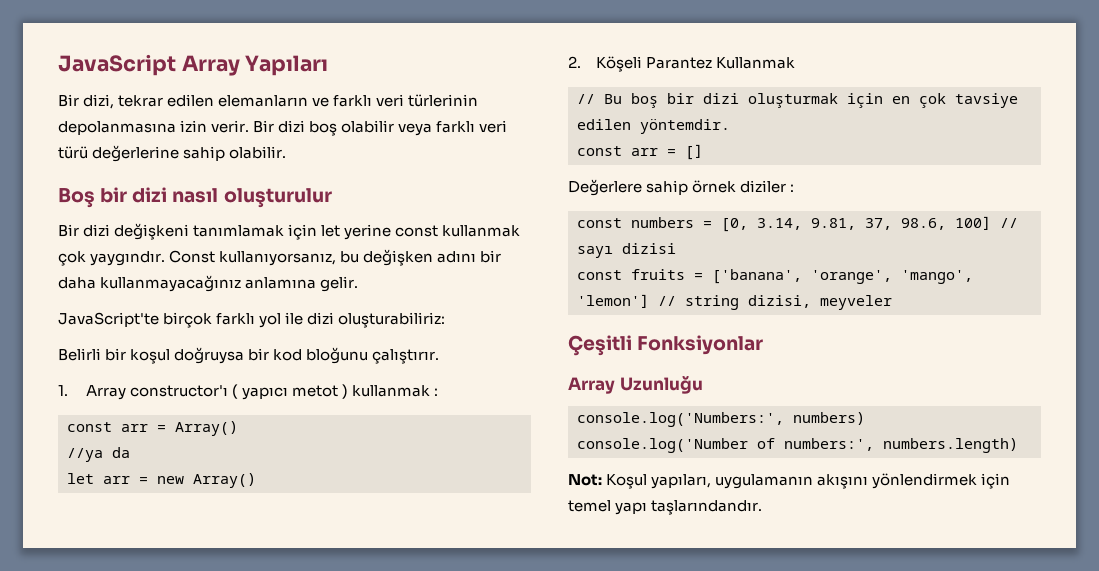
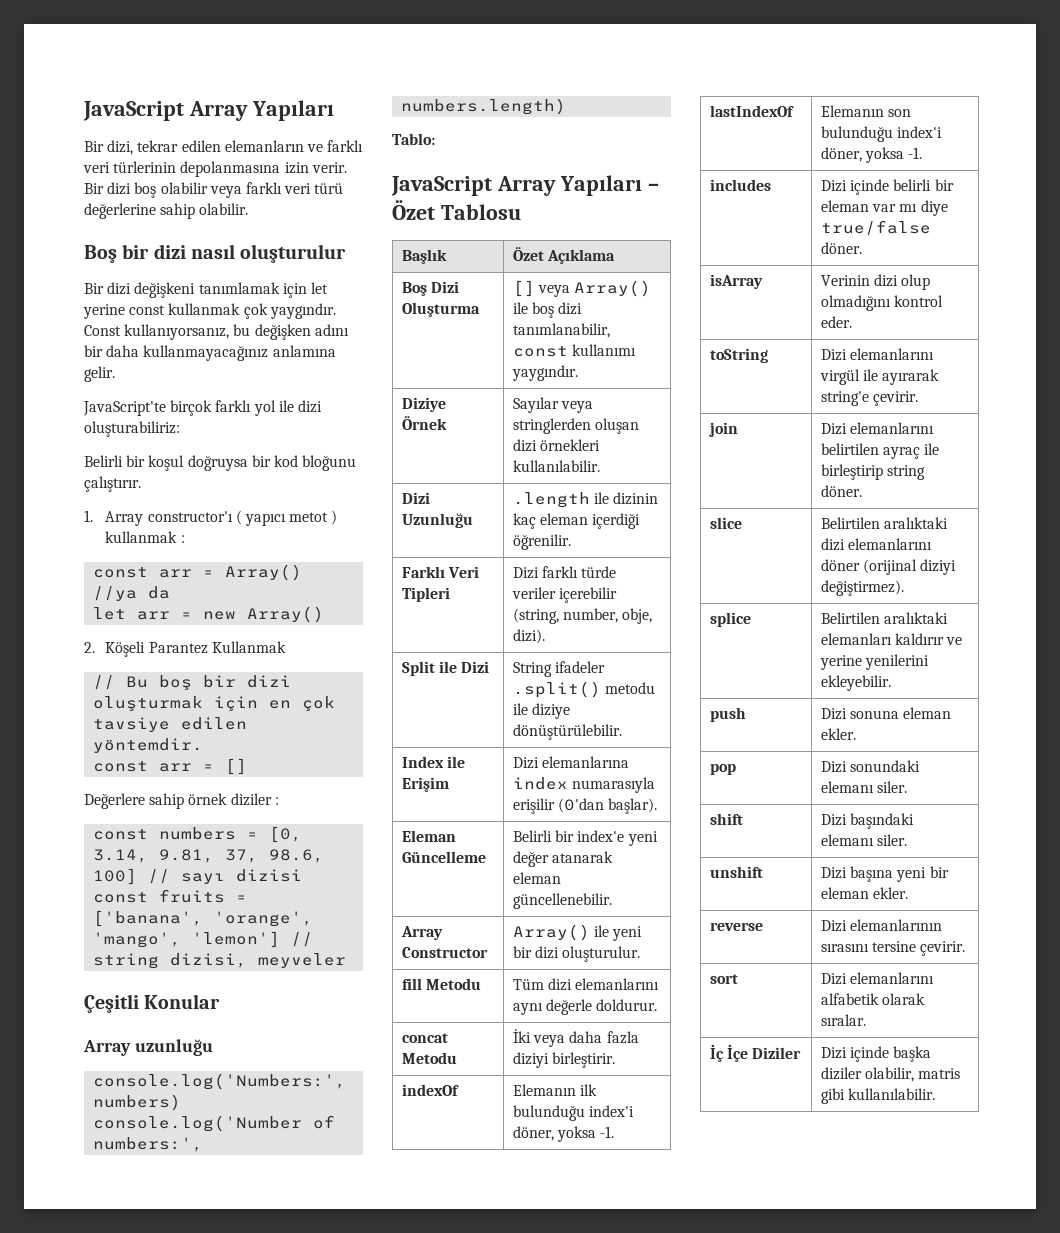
[637,335,764,355] [568,376,703,394] Fonksiyonlar // Array Uzunluğu -> [144,994,221,1009] [83,1039,213,1056] Konular // Array uzunluğu
[568,473,1011,489] [568,500,763,515] Not: Koşul yapıları, uygulamanın akışını yönlendirmek için temel yapı taşlarındandır. -> [392,133,435,145] [391,175,659,196] [392,200,521,220] [402,249,448,264] [513,247,616,264] [402,281,460,296] [402,302,481,317] [513,280,652,297] [513,302,583,318] [513,323,611,338] [513,344,637,357] [512,365,579,381] [402,397,447,412] [402,416,448,430] [513,397,594,413] [513,418,640,434] [513,439,601,452] [513,460,601,472] [402,492,431,504] [402,513,474,528] [513,492,659,508] [513,513,641,529] [513,534,572,550] [402,566,480,578] [402,587,451,602] [513,566,617,579] [512,587,618,603] [513,608,653,624] [513,629,546,644] [402,661,490,676] [513,661,606,677] [513,681,656,698] [513,703,571,719] [513,724,623,740] [402,756,466,768] [402,777,450,792] [513,756,630,769] [513,777,656,793] [513,798,658,814] [402,830,457,842] [402,851,487,863] [513,830,658,846] [513,851,614,867] [513,872,562,884] [513,893,613,909] [401,926,444,940] [402,947,489,958] [513,924,643,941] [513,946,641,962] [402,978,482,990] [513,978,660,991] [513,999,658,1015] [402,1033,449,1043] [402,1052,458,1064] [513,1029,639,1047] [513,1052,616,1068] [402,1084,460,1096] [513,1084,598,1096] [513,1105,635,1121] [513,1126,615,1142] [710,105,795,117] [821,105,912,117] [821,126,943,142] [821,147,923,163] [710,179,772,191] [821,179,954,195] [821,200,948,216] [821,220,932,236] [821,242,863,254] [710,274,764,289] [821,274,931,290] [821,295,944,311] [821,316,853,328] [710,348,769,363] [821,348,935,361] [820,369,940,385] [821,391,919,406] [709,422,739,437] [821,422,935,435] [821,443,940,459] [821,464,926,480] [821,485,863,497] [710,517,743,529] [821,517,949,529] [821,538,933,551] [821,559,957,575] [821,580,905,596] [710,612,752,627] [821,612,949,624] [821,633,963,645] [820,654,930,670] [821,675,892,691] [710,707,747,722] [821,707,952,720] [821,728,857,740] [710,764,737,775] [821,760,921,773] [821,781,908,793] [710,813,744,825] [821,813,915,829] [821,834,908,846] [710,866,764,878] [821,866,949,882] [821,887,909,899] [710,922,764,931] [821,919,943,932] [821,941,966,956] [710,974,739,984] [821,972,935,985] [821,993,926,1005] [821,1014,867,1026] [710,1044,802,1062] [821,1046,932,1062] [821,1067,961,1082] [821,1088,936,1104] Tablo: // JavaScript Array Yapıları – Özet Tablosu // Başlık | Özet Açıklama // Boş Dizi Oluşturma | [] veya Array() ile boş dizi tanımlanabilir, const kullanımı yaygındır. // Diziye Örnek | Sayılar veya stringlerden oluşan dizi örnekleri kullanılabilir. // Dizi Uzunluğu | .length ile dizinin kaç eleman içerdiği öğrenilir. // Farklı Veri Tipleri | Dizi farklı türde veriler içerebilir (string, number, obje, dizi). // Split ile Dizi | String ifadeler .split() metodu ile diziye dönüştürülebilir. // Index ile Erişim | Dizi elemanlarına index numarasıyla erişilir (0'dan başlar). // Eleman Güncelleme | Belirli bir index'e yeni değer atanarak eleman güncellenebilir. // Array Constructor | Array() ile yeni bir dizi oluşturulur. // fill Metodu | Tüm dizi elemanlarını aynı değerle doldurur. // concat Metodu | İki veya daha fazla diziyi birleştirir. // indexOf | Elemanın ilk bulunduğu index'i döner, yoksa -1. // lastIndexOf | Elemanın son bulunduğu index'i döner, yoksa -1. // includes | Dizi içinde belirli bir eleman var mı diye true/false döner. // isArray | Verinin dizi olup olmadığını kontrol eder. // toString | Dizi elemanlarını virgül ile ayırarak string'e çevirir. // join | Dizi elemanlarını belirtilen ayraç ile birleştirip string döner. // slice | Belirtilen aralıktaki dizi elemanlarını döner (orijinal diziyi değiştirmez). // splice | Belirtilen aralıktaki elemanları kaldırır ve yerine yenilerini ekleyebilir. // push | Dizi sonuna eleman ekler. // pop | Dizi sonundaki elemanı siler. // shift | Dizi başındaki elemanı siler. // unshift | Dizi başına yeni bir eleman ekler. // reverse | Dizi elemanlarının sırasını tersine çevirir. // sort | Dizi elemanlarını alfabetik olarak sıralar. // İç İçe Diziler | Dizi içinde başka diziler olabilir, matris gibi kullanılabilir.

